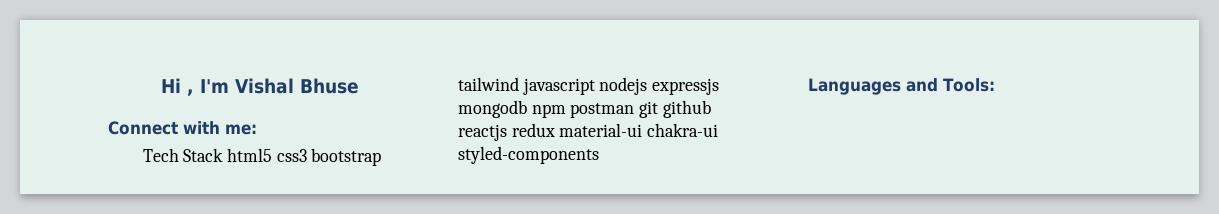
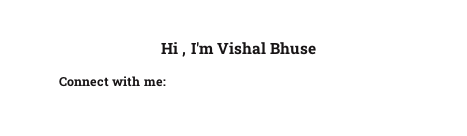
[142,148,382,166] [458,77,720,95] [458,100,711,118] [458,123,719,141] [458,146,599,164] [808,78,995,95] // Tech Stack html5 css3 bootstrap tailwind javascript nodejs expressjs mongodb npm postman git github reactjs redux material-ui chakra-ui styled-components // Languages and Tools: -> (166, 83) none

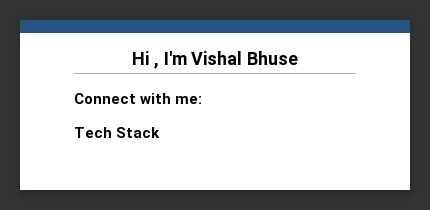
(166, 83) none -> [74,127,161,138] // Tech Stack

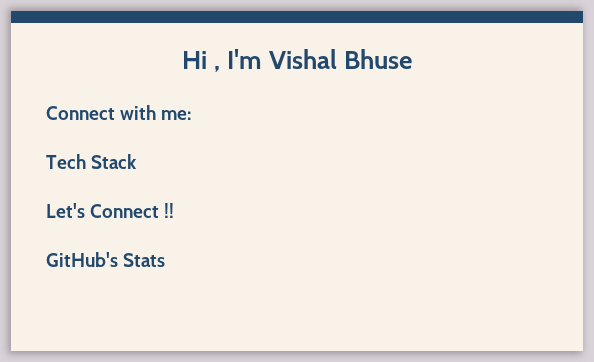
(161, 132) none -> [46,203,175,218] [46,252,166,267] // Let's Connect !! // GitHub's Stats

